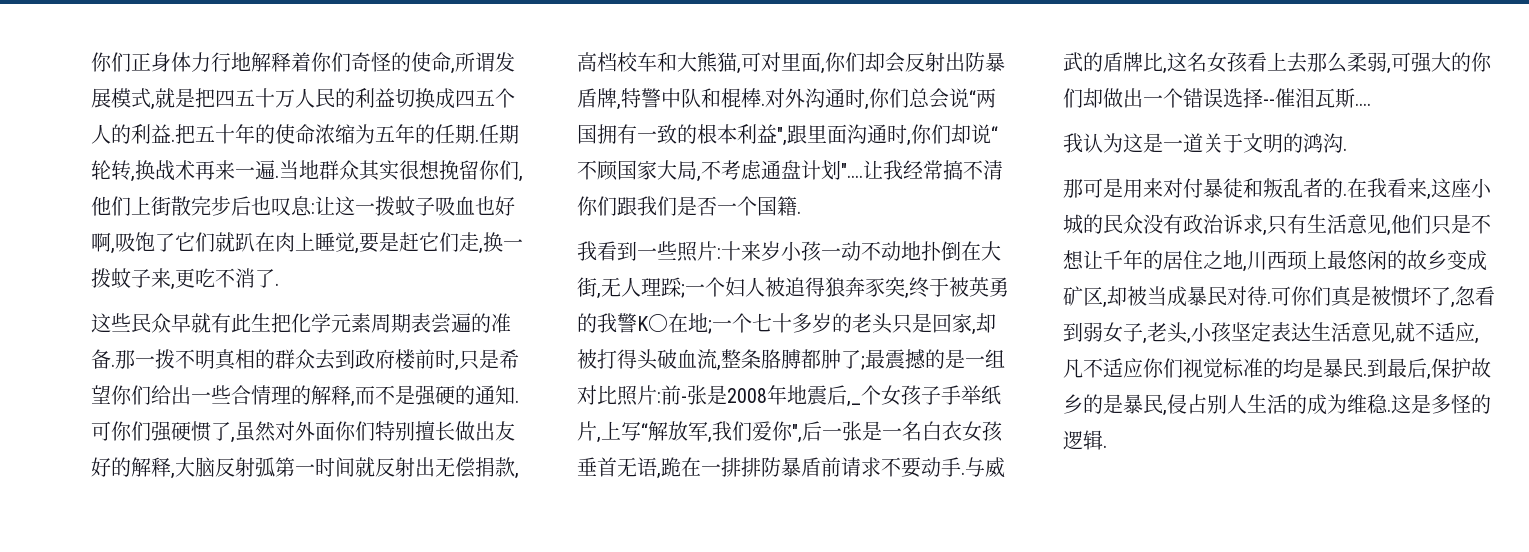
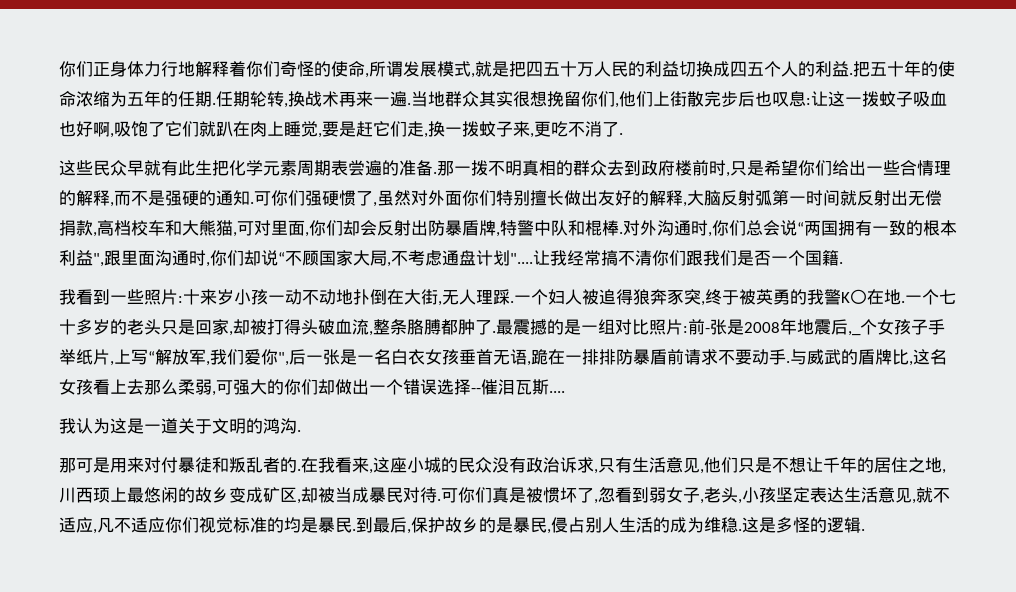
[681,284,685,298] ; -> [510,301,514,303] .
[708,320,712,334] ; -> [901,301,905,303] .
[861,356,865,370] ; -> [492,331,496,333] .

